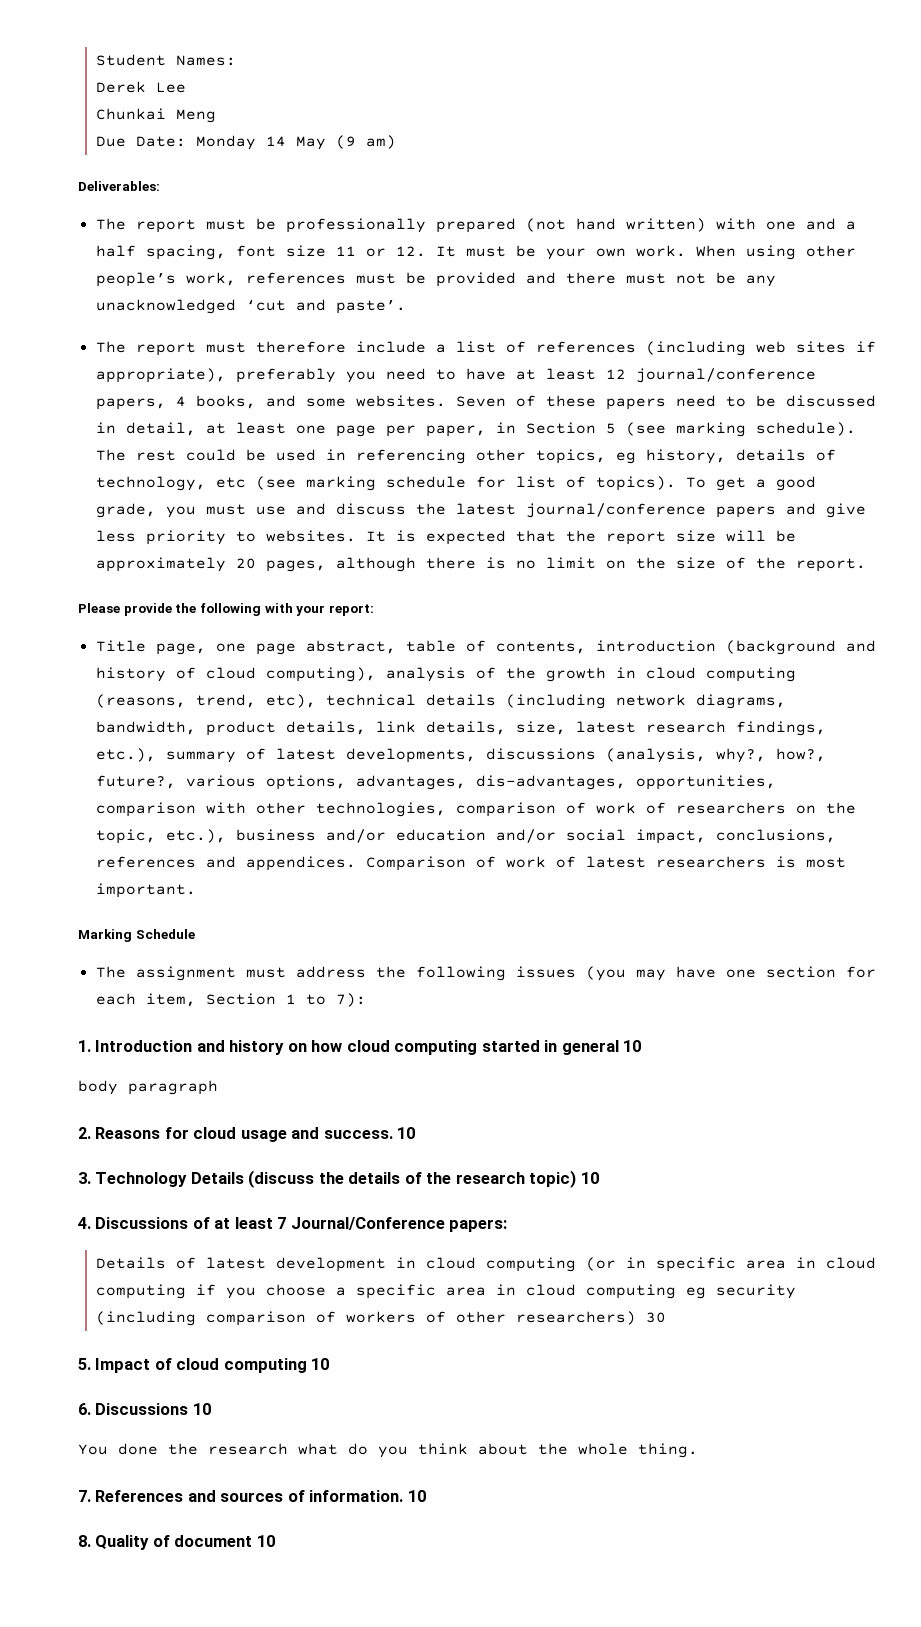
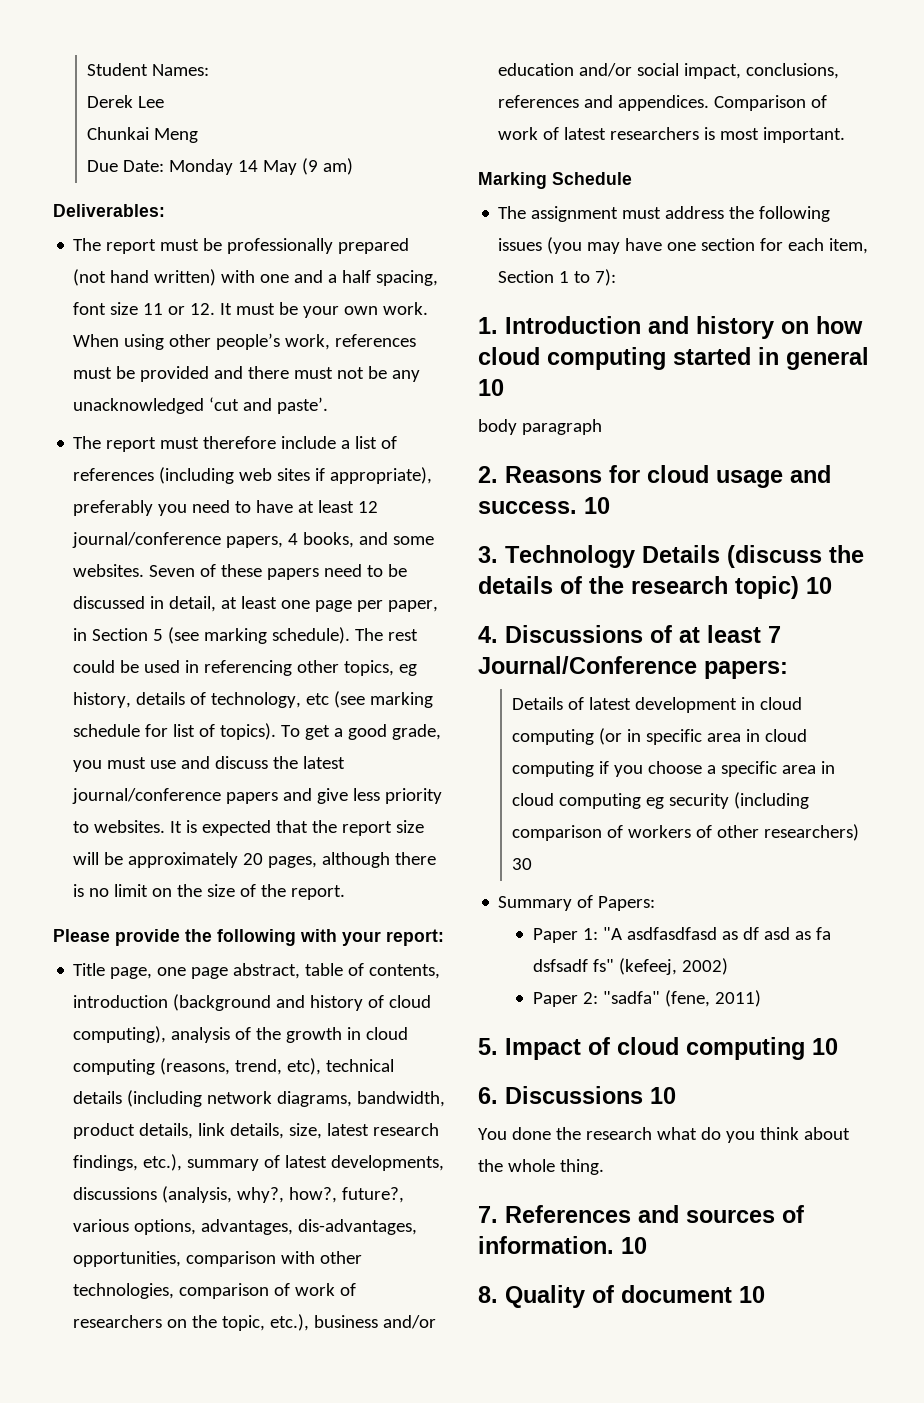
(667, 1317) none -> [498,895,656,911] [532,927,831,943] [532,958,728,975] [532,990,761,1007] // Summary of Papers: // Paper 1: "A asdfasdfasd as df asd as fa dsfsadf fs" (kefeej, 2002) // Paper 2: "sadfa" (fene, 2011)

